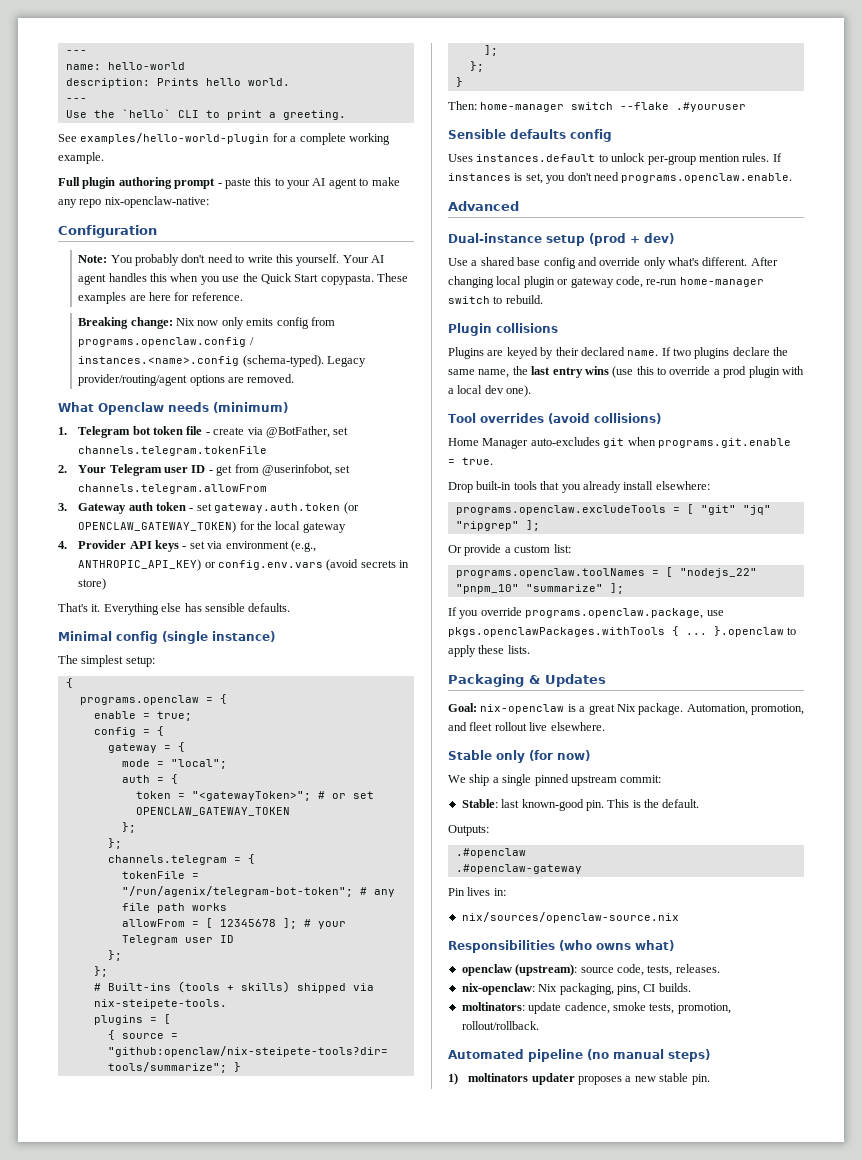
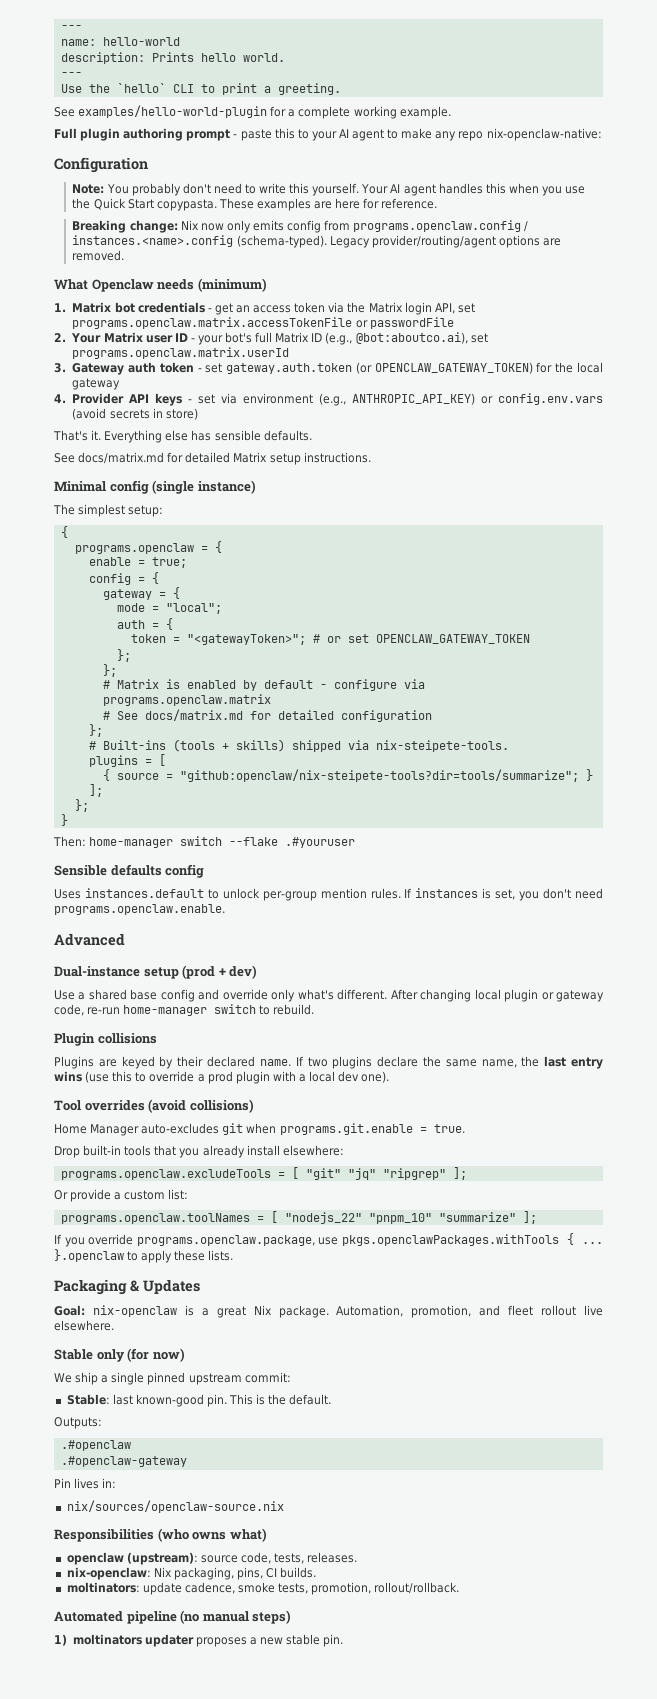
[78,426,349,438] [78,446,268,456] Telegram bot token file - create via @BotFather, set channels.telegram.tokenFile -> [72,302,475,315] [72,317,454,329] Matrix bot credentials - get an access token via the Matrix login API, set programs.openclaw.matrix.accessTokenFile or passwordFile
[109,464,162,476] Telegram -> [103,332,143,343] Matrix
[216,464,351,476] [78,484,268,494] get from @userinfobot, set channels.telegram.allowFrom -> [197,332,488,345] [72,347,290,359] your bot's full Matrix ID (e.g., @bot:aboutco.ai), set programs.openclaw.matrix.userId
(291, 607) none -> [54,452,371,465] // See docs/matrix.md for detailed Matrix setup instructions.
[107,854,255,865] [121,871,199,879] [121,886,395,897] [121,903,227,913] [121,918,346,929] [121,935,234,945] [107,950,122,961] channels.telegram = { // tokenFile = "/run/agenix/telegram-bot-token"; # any file path works // allowFrom = [ 12345678 ]; # your Telegram user ID // }; -> [102,679,425,691] [102,694,271,706] [102,709,432,722] # Matrix is enabled by default - configure via programs.openclaw.matrix // # See docs/matrix.md for detailed configuration

